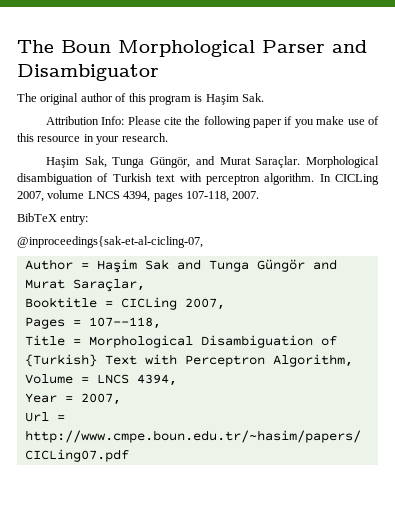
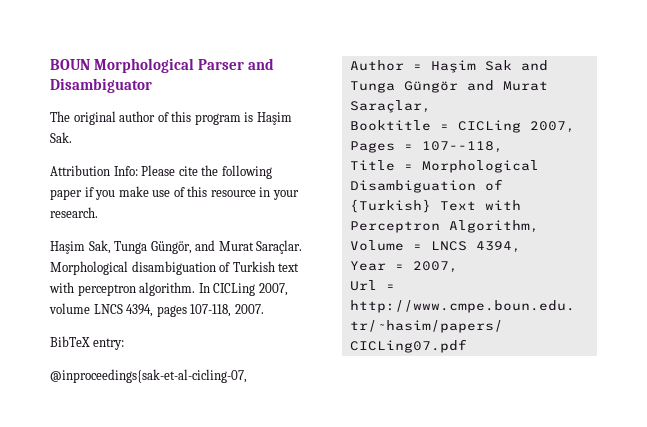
[17,40,111,53] The Boun -> [50,59,90,70] BOUN

